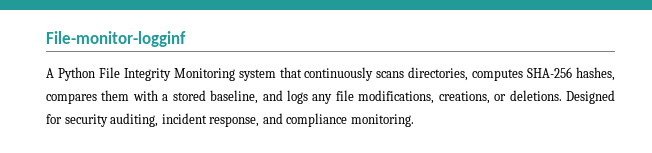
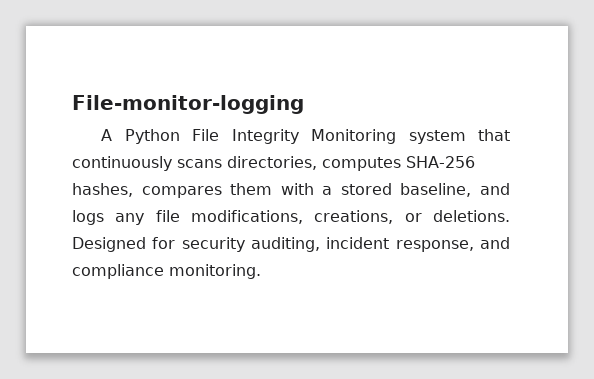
[46,31,186,47] File-monitor-logginf -> [72,95,304,114] File-monitor-logging

